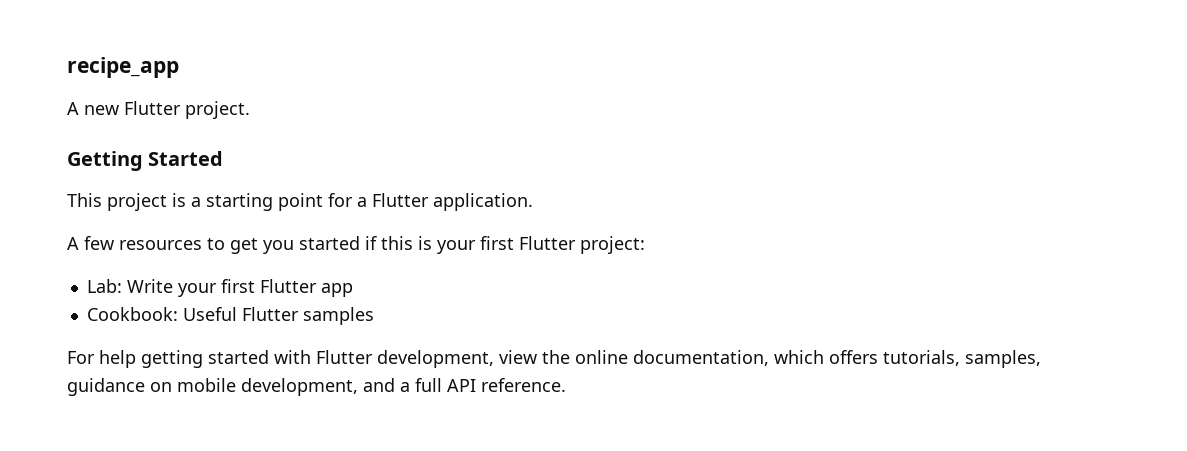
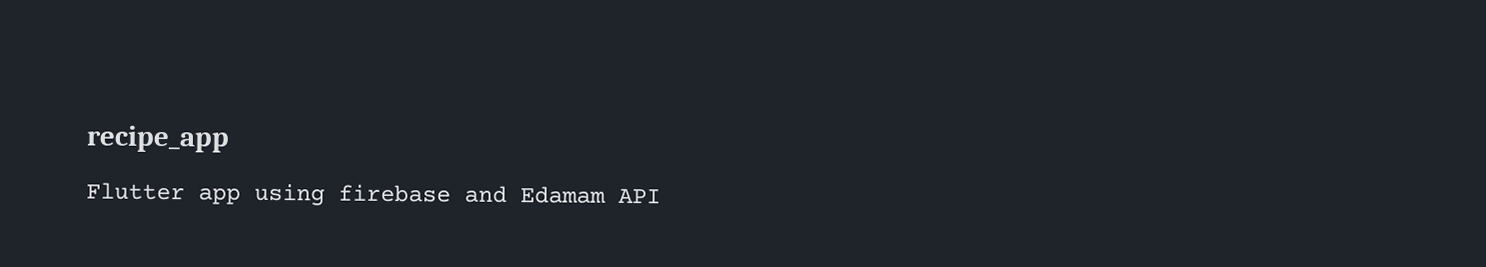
[67,101,250,119] [67,151,224,171] [67,193,533,211] [67,236,645,254] [86,279,353,297] [86,307,374,325] [67,350,1041,368] [67,378,566,396] A new Flutter project. // Getting Started // This project is a starting point for a Flutter application. // A few resources to get you started if this is your first Flutter project: // Lab: Write your first Flutter app // Cookbook: Useful Flutter samples // For help getting started with Flutter development, view the online documentation, which offers tutorials, samples, guidance on mobile development, and a full API reference. -> [86,182,661,206] Flutter app using firebase and Edamam API

